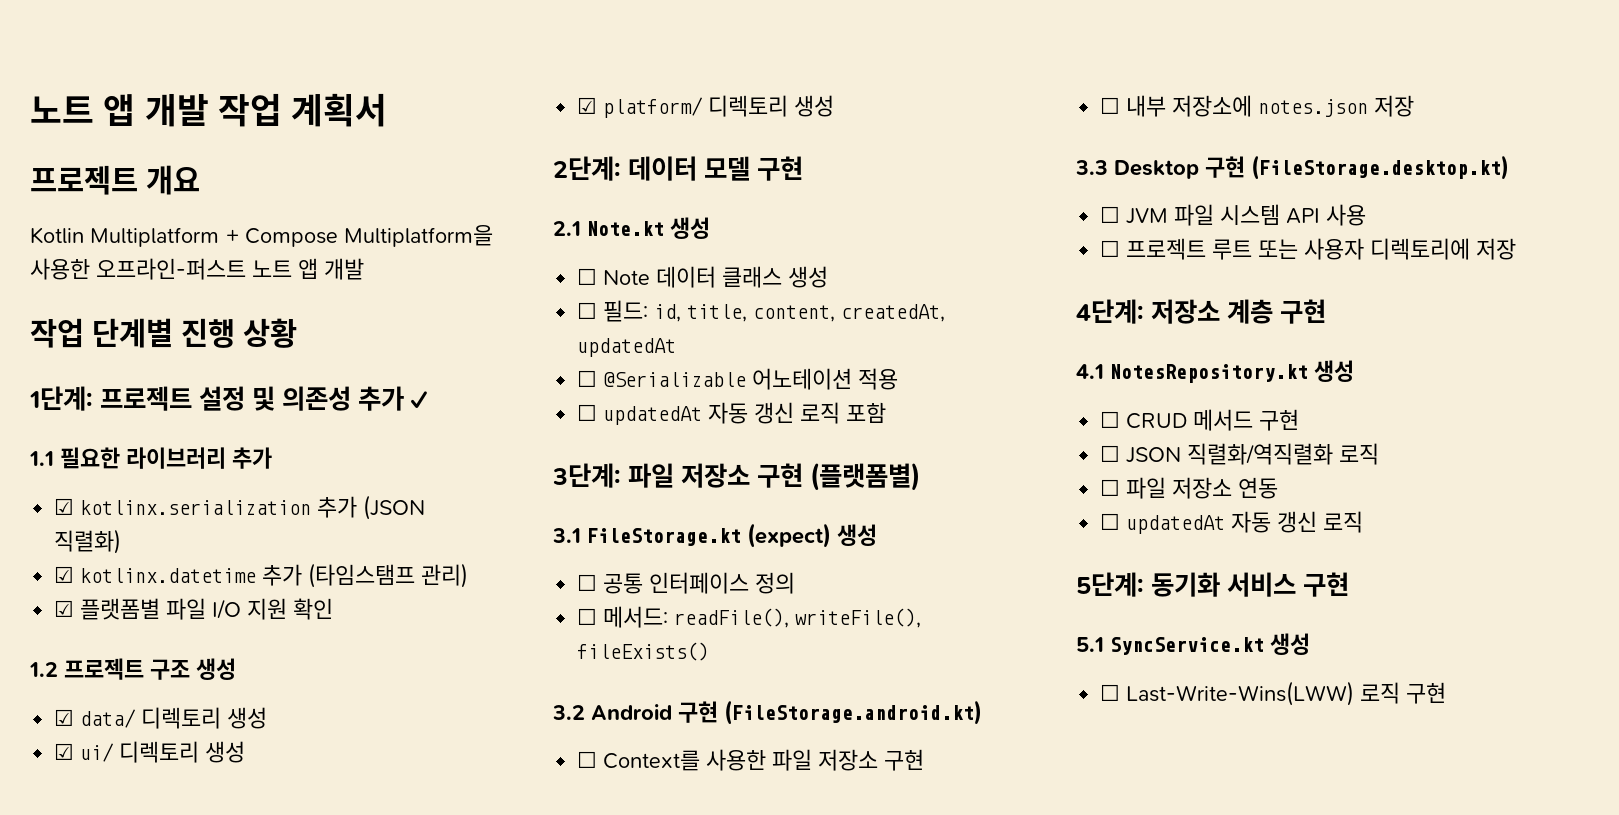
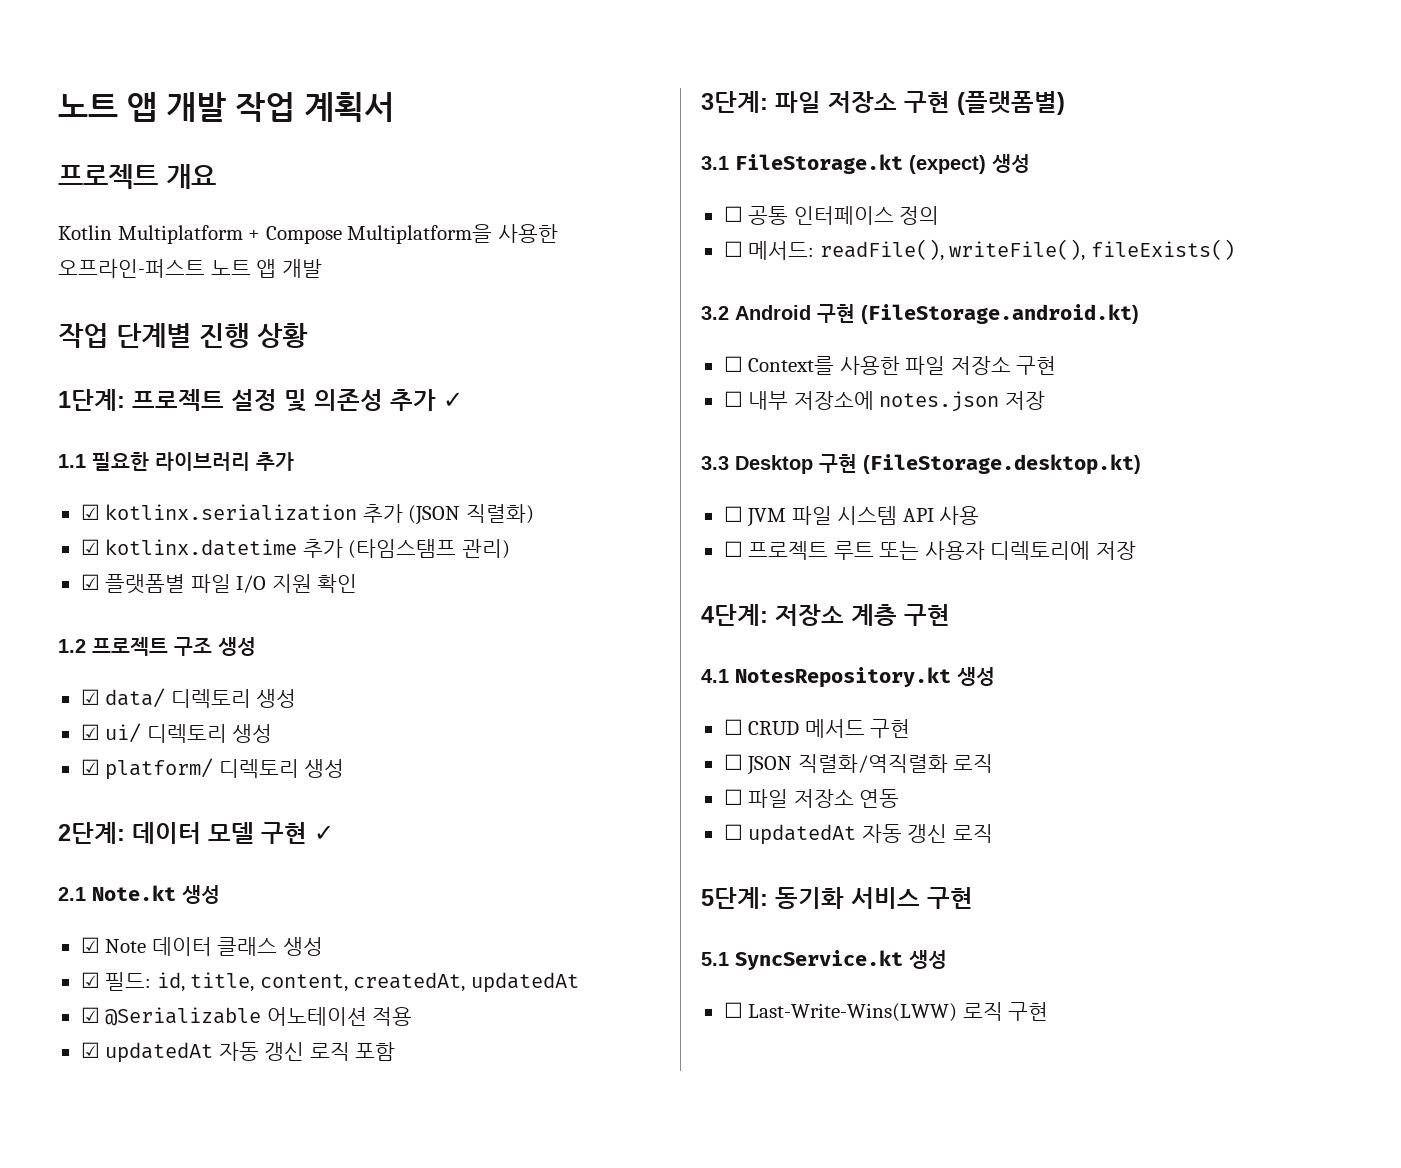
(803, 168) none -> [314,825,334,841] ✓
[577,268,598,285] ☐ -> [80,937,100,953] ☑
[577,302,598,319] ☐ -> [80,972,100,988] ☑
[577,370,598,387] ☐ -> [80,1007,100,1023] ☑
[577,404,598,421] ☐ -> [80,1042,100,1058] ☑

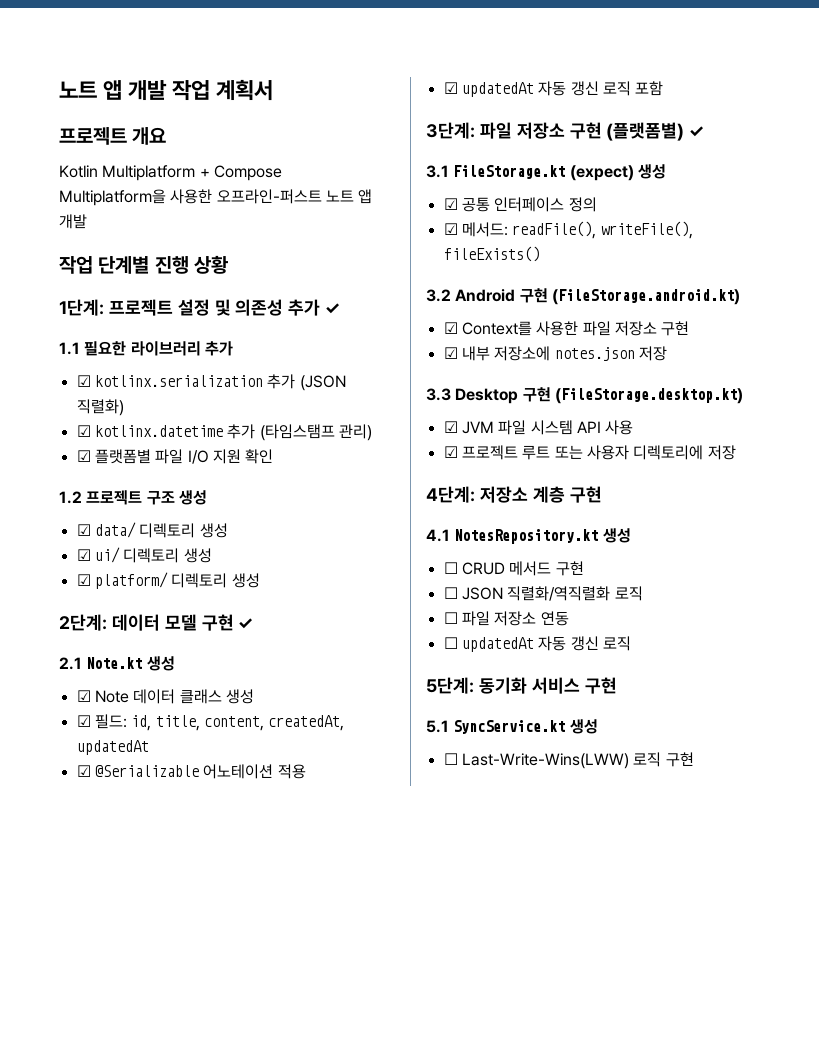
(1065, 103) none -> [689,126,705,137] ✓
[723,206,743,222] ☐ -> [443,198,458,210] ☑
[723,241,743,257] ☐ -> [443,223,458,235] ☑
[723,356,743,372] ☐ -> [443,322,458,334] ☑
[723,391,743,407] ☐ -> [443,347,458,359] ☑
[723,506,743,522] ☐ -> [443,421,458,433] ☑
[723,541,743,557] ☐ -> [443,446,458,458] ☑

